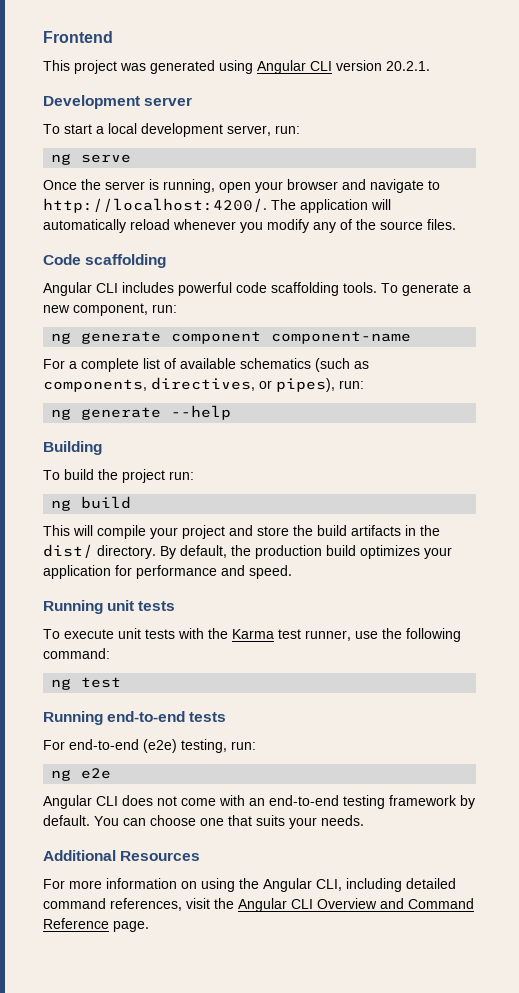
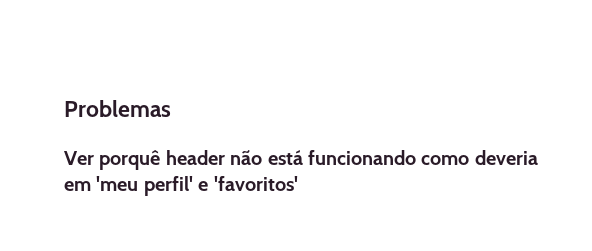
[43,31,113,43] [43,60,430,74] [43,95,193,109] [43,123,300,137] [51,153,132,165] [43,179,440,193] [43,198,391,213] [43,219,456,233] [43,254,167,268] [43,282,471,296] [43,303,177,316] [51,331,412,344] [43,358,369,372] [43,377,364,392] [51,405,232,420] [43,441,102,455] [43,469,194,483] [51,496,132,511] [43,525,440,539] [43,544,452,559] [43,565,292,579] [43,600,176,614] [43,628,461,642] [43,648,110,659] [51,677,122,690] [43,711,227,725] [43,739,256,753] [51,768,112,781] [43,795,475,809] [43,815,364,829] [43,850,201,861] [43,878,456,892] [43,898,474,912] [43,918,149,932] Frontend // This project was generated using Angular CLI version 20.2.1. // Development server // To start a local development server, run: // ng serve // Once the server is running, open your browser and navigate to http://localhost:4200/. The application will automatically reload whenever you modify any of the source files. // Code scaffolding // Angular CLI includes powerful code scaffolding tools. To generate a new component, run: // ng generate component component-name // For a complete list of available schematics (such as components, directives, or pipes), run: // ng generate --help // Building // To build the project run: // ng build // This will compile your project and store the build artifacts in the dist/ directory. By default, the production build optimizes your application for performance and speed. // Running unit tests // To execute unit tests with the Karma test runner, use the following command: // ng test // Running end-to-end tests // For end-to-end (e2e) testing, run: // ng e2e // Angular CLI does not come with an end-to-end testing framework by default. You can choose one that suits your needs. // Additional Resources // For more information on using the Angular CLI, including detailed command references, visit the Angular CLI Overview and Command Reference page. -> [64,100,171,117] [64,150,538,170] [64,176,298,196] Problemas // Ver porquê header não está funcionando como deveria em 'meu perfil' e 'favoritos'

